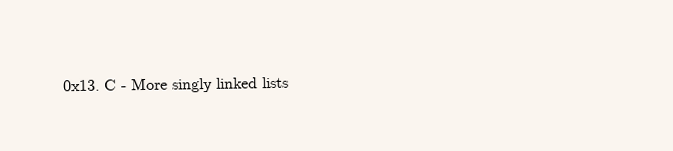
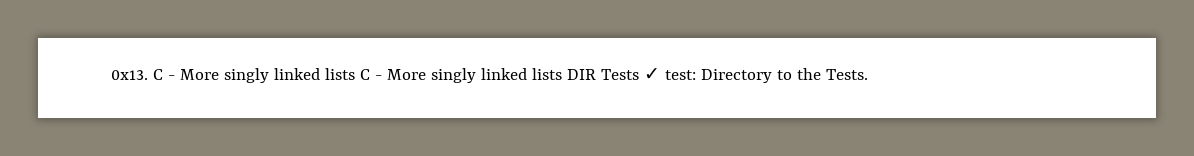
(289, 82) none -> [359,68,868,83] C - More singly linked lists DIR Tests ✓ test: Directory to the Tests.

